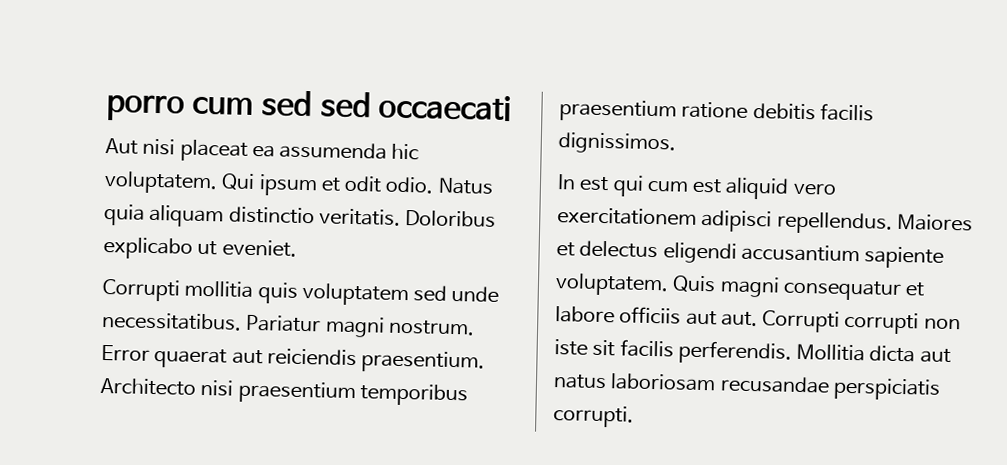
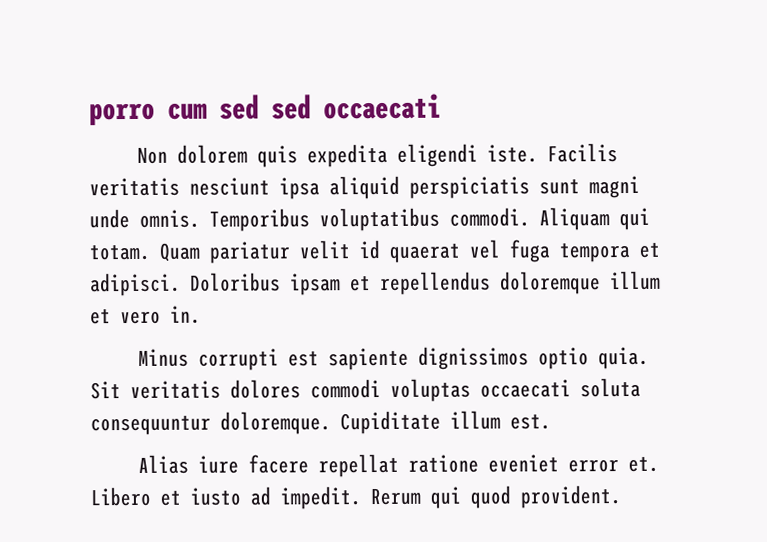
[105,137,420,162] [104,170,494,197] [104,203,497,228] [103,236,297,260] [102,278,500,307] [102,311,475,338] [101,344,486,374] [100,377,468,407] [559,99,874,123] [558,132,677,155] [557,174,837,200] [557,207,973,235] [556,240,945,269] [555,273,926,301] [555,306,961,335] [554,339,951,365] [553,373,941,401] [553,405,634,428] Aut nisi placeat ea assumenda hic voluptatem. Qui ipsum et odit odio. Natus quia aliquam distinctio veritatis. Doloribus explicabo ut eveniet. // Corrupti mollitia quis voluptatem sed unde necessitatibus. Pariatur magni nostrum. Error quaerat aut reiciendis praesentium. Architecto nisi praesentium temporibus praesentium ratione debitis facilis dignissimos. // In est qui cum est aliquid vero exercitationem adipisci repellendus. Maiores et delectus eligendi accusantium sapiente voluptatem. Quis magni consequatur et labore officiis aut aut. Corrupti corrupti non iste sit facilis perferendis. Mollitia dicta aut natus laboriosam recusandae perspiciatis corrupti. -> [137,143,619,168] [89,175,640,200] [89,207,650,232] [89,239,660,264] [90,270,661,297] [90,305,201,325] [138,346,650,371] [90,377,641,402] [90,410,551,436] [138,453,660,478] [90,485,621,510] Non dolorem quis expedita eligendi iste. Facilis veritatis nesciunt ipsa aliquid perspiciatis sunt magni unde omnis. Temporibus voluptatibus commodi. Aliquam qui totam. Quam pariatur velit id quaerat vel fuga tempora et adipisci. Doloribus ipsam et repellendus doloremque illum et vero in. // Minus corrupti est sapiente dignissimos optio quia. Sit veritatis dolores commodi voluptas occaecati soluta consequuntur doloremque. Cupiditate illum est. // Alias iure facere repellat ratione eveniet error et. Libero et iusto ad impedit. Rerum qui quod provident.

